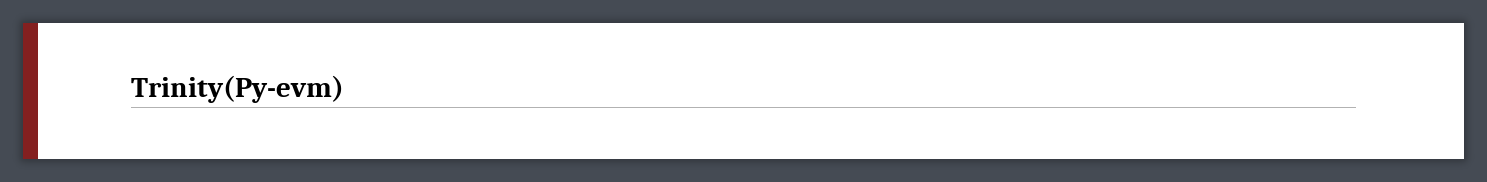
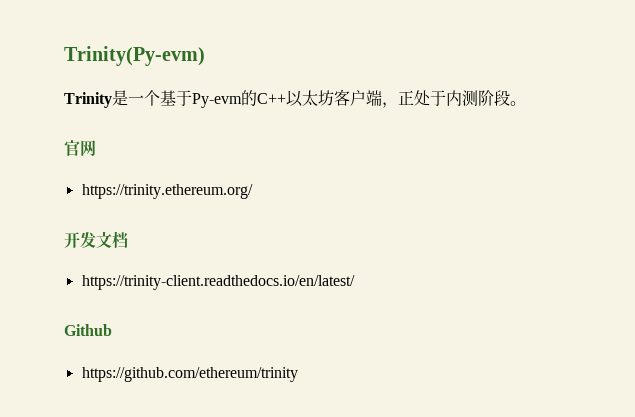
(344, 89) none -> [64,89,526,108] [64,140,96,156] [81,184,253,199] [64,231,128,249] [81,275,355,290] [64,324,112,336] [81,367,298,382] // Trinity是一个基于Py-evm的C++以太坊客户端，正处于内测阶段。 // 官网 // https://trinity.ethereum.org/ // 开发文档 // https://trinity-client.readthedocs.io/en/latest/ // Github // https://github.com/ethereum/trinity

